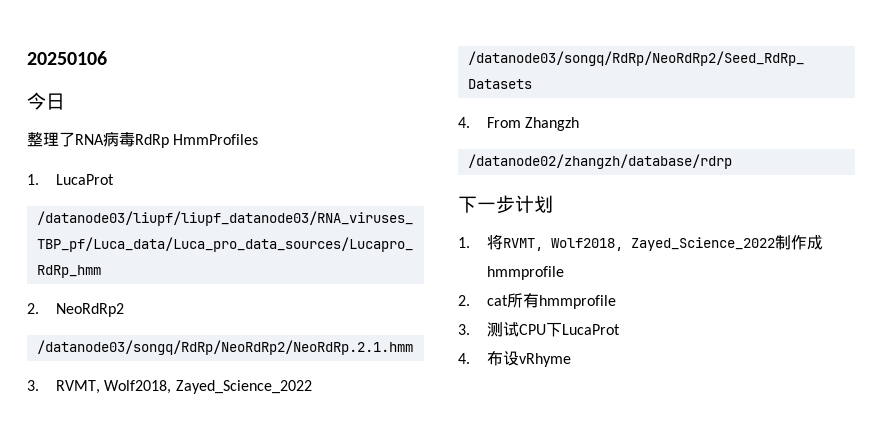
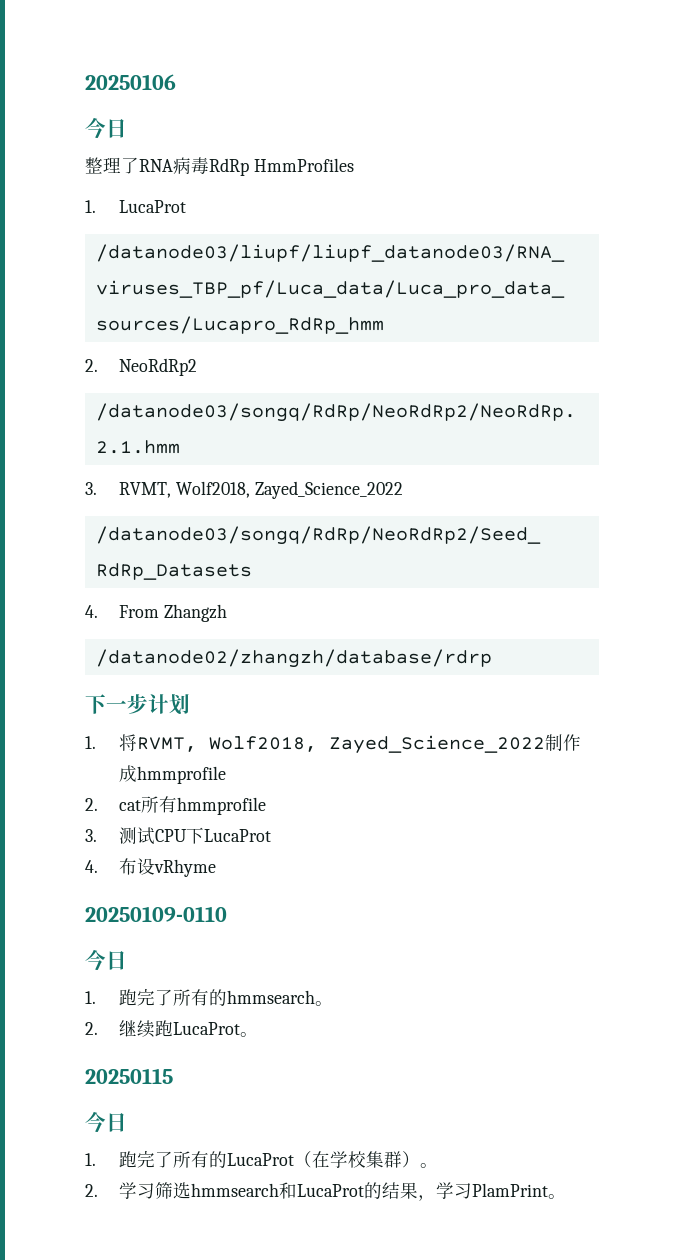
(571, 360) none -> [85,906,227,922] [85,949,127,971] [85,988,334,1006] [85,1020,259,1038] [85,1068,173,1084] [85,1111,127,1133] [85,1150,439,1168] [85,1182,567,1201] // 20250109-0110 // 今日 // 1.跑完了所有的hmmsearch。 // 2.继续跑LucaProt。 // 20250115 // 今日 // 1.跑完了所有的LucaProt（在学校集群）。 // 2.学习筛选hmmsearch和LucaProt的结果，学习PlamPrint。

